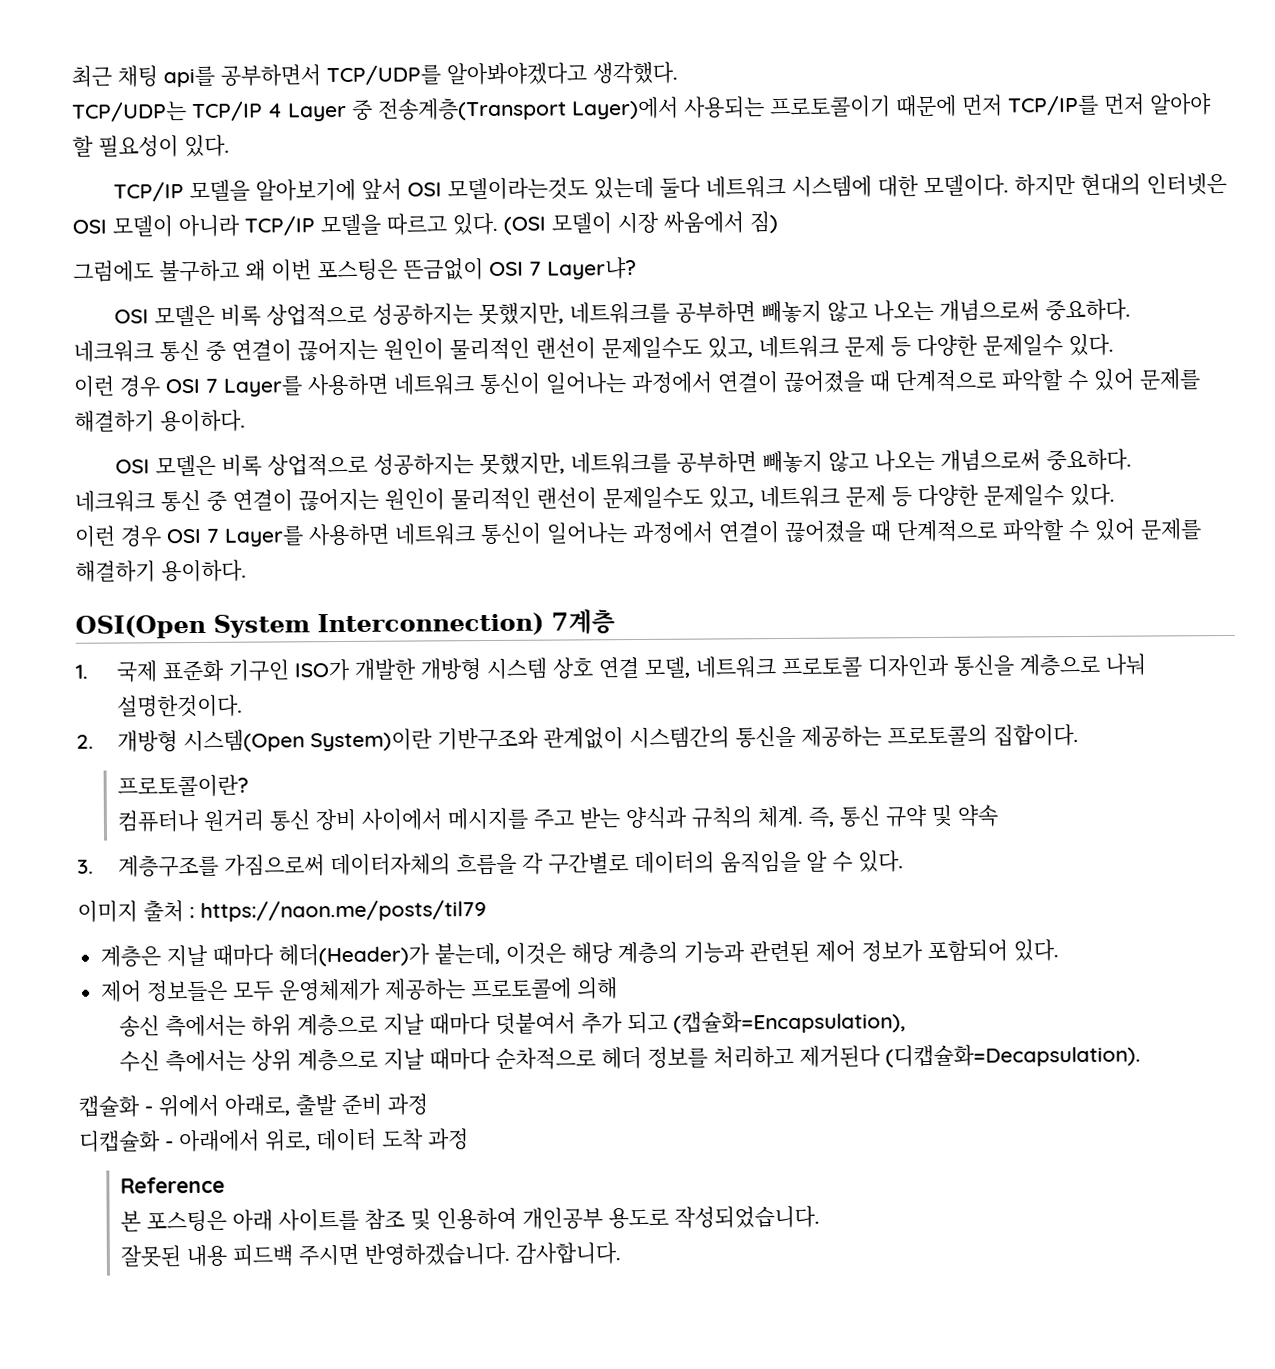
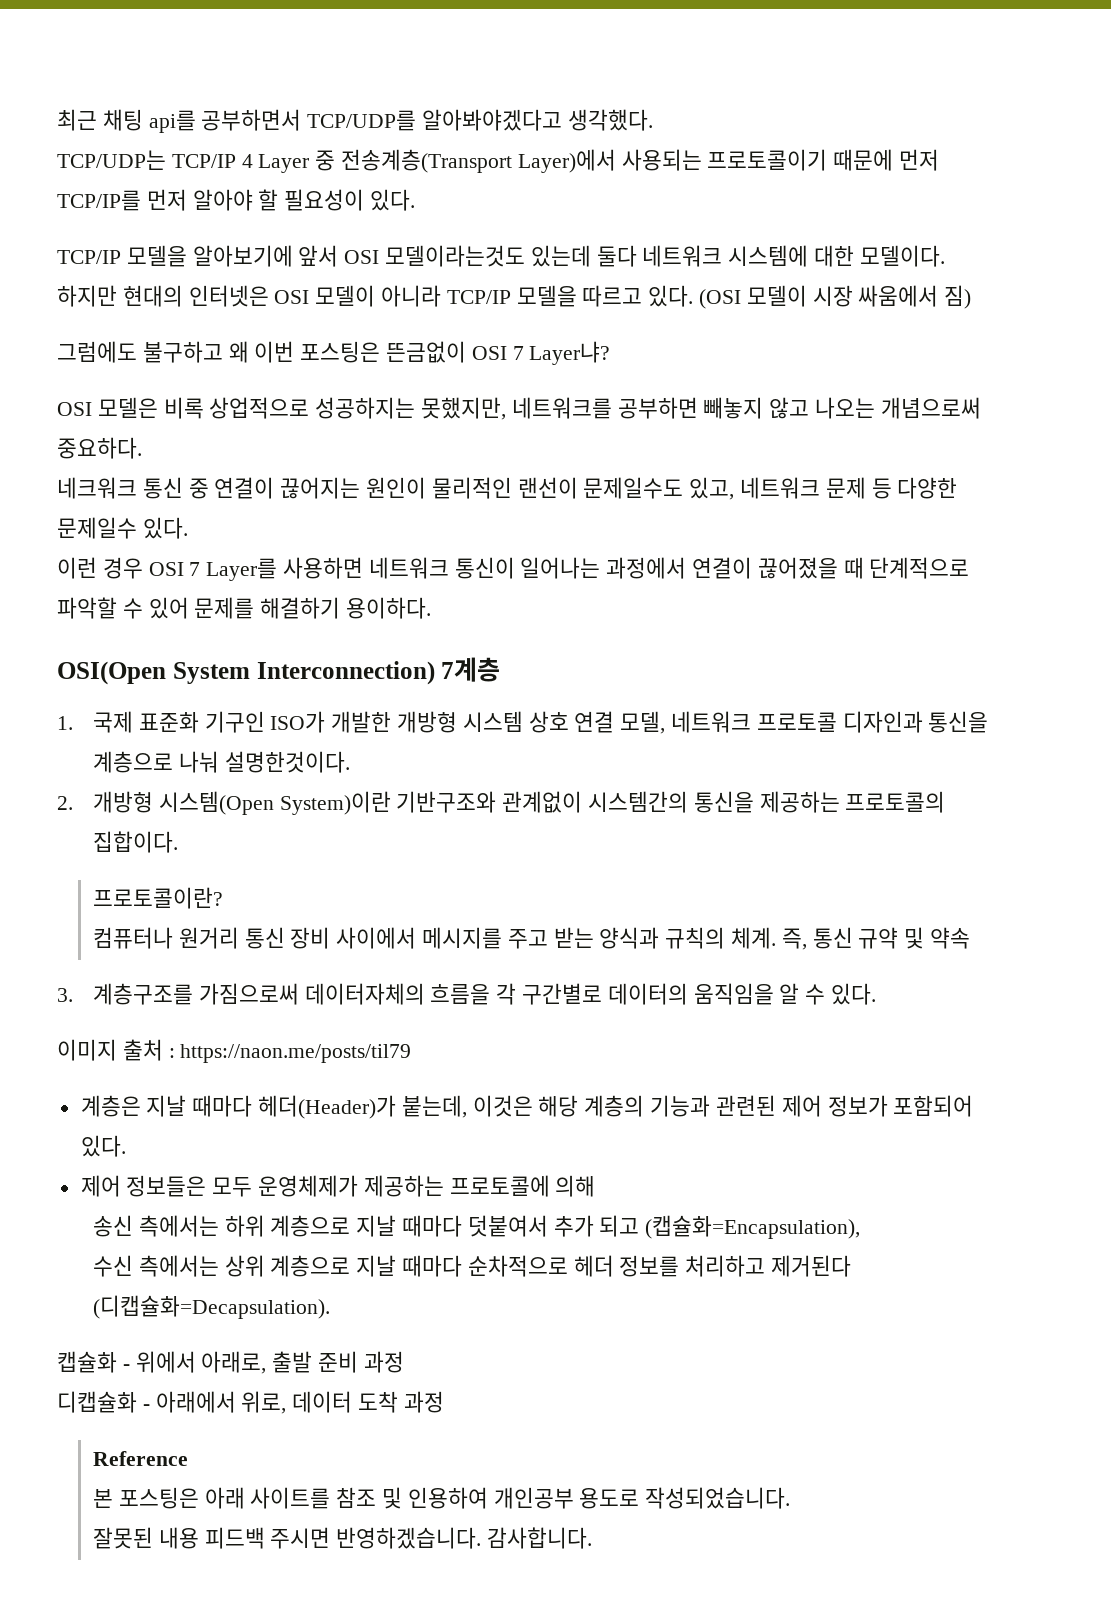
[114,448,1132,477] [74,483,1115,513] [74,518,1202,548] [75,559,247,583] // OSI 모델은 비록 상업적으로 성공하지는 못했지만, 네트워크를 공부하면 빼놓지 않고 나오는 개념으로써 중요하다. // 네크워크 통신 중 연결이 끊어지는 원인이 물리적인 랜선이 문제일수도 있고, 네트워크 문제 등 다양한 문제일수 있다. // 이런 경우 OSI 7 Layer를 사용하면 네트워크 통신이 일어나는 과정에서 연결이 끊어졌을 때 단계적으로 파악할 수 있어 문제를 해결하기 용이하다. -> (432, 608) none

